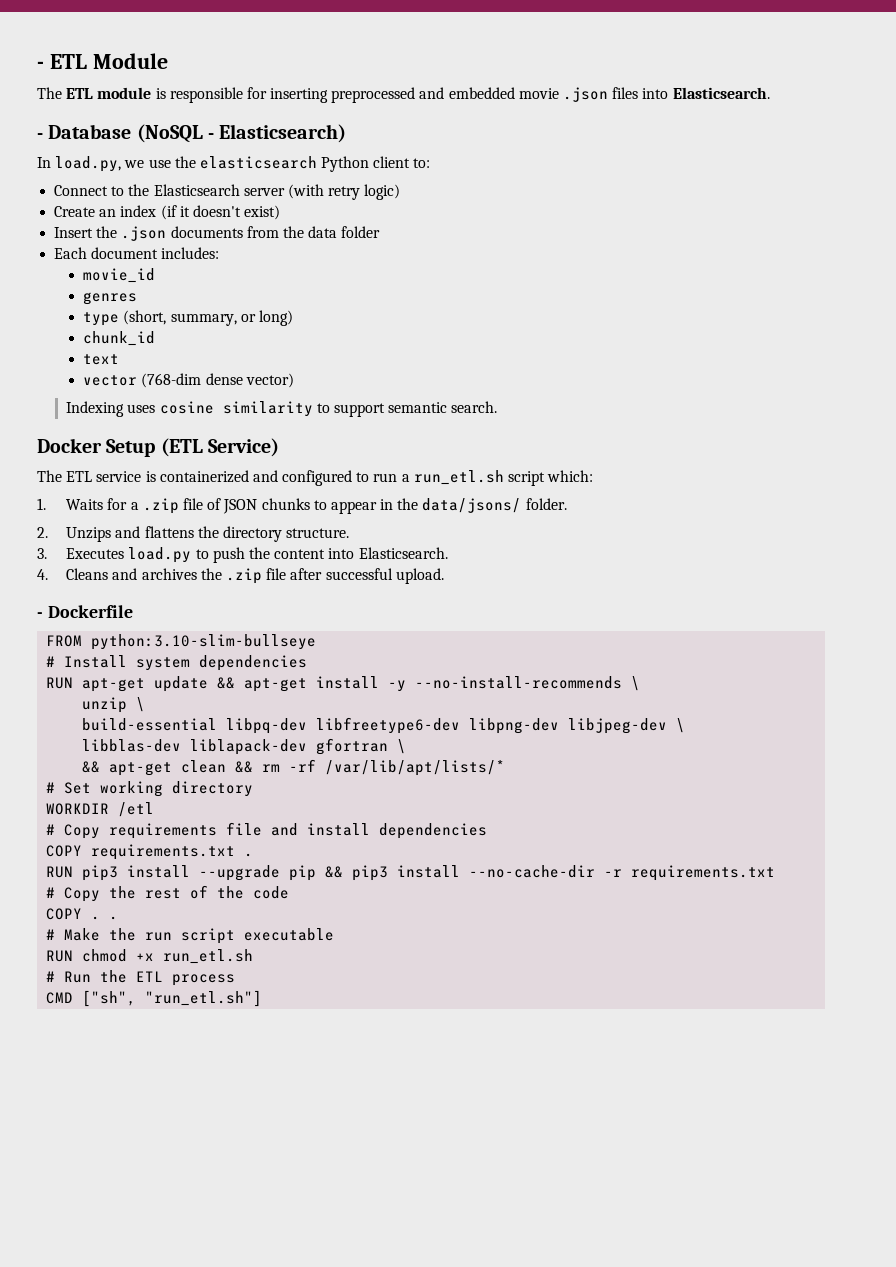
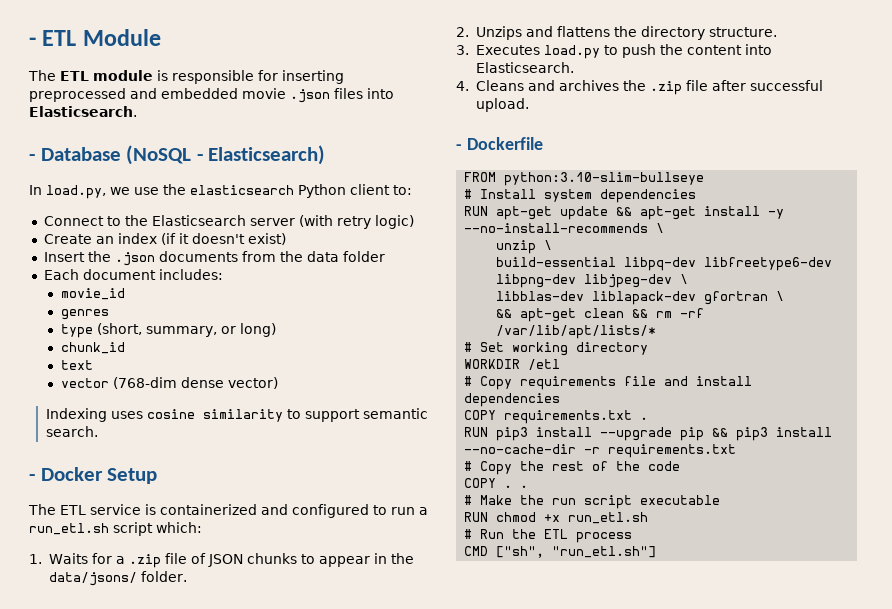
(498, 407) none -> [29,474,35,481] -
[160,438,279,457] (ETL Service) -> (158, 476) none

